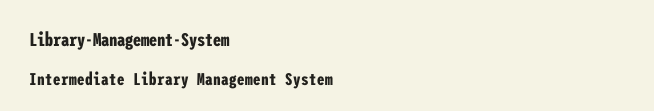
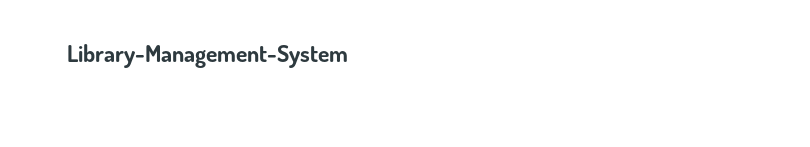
[29,71,333,89] // Intermediate Library Management System -> (348, 56) none

